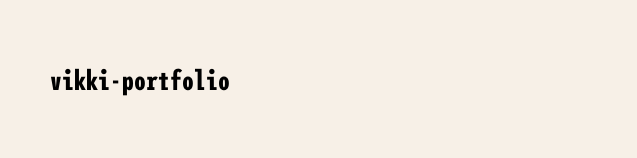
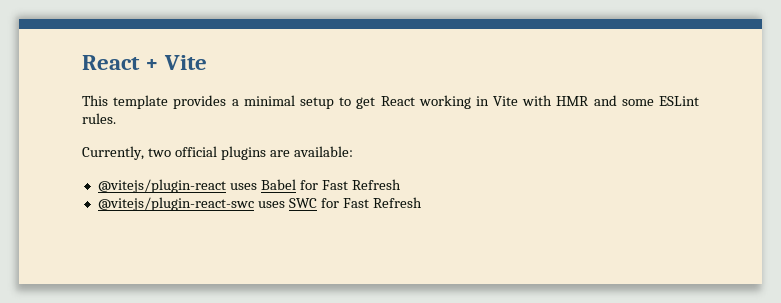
[50,68,230,96] vikki-portfolio -> [82,55,208,70] [82,95,699,109] [82,113,116,124] [82,146,353,160] [97,179,401,193] [97,197,422,211] React + Vite // This template provides a minimal setup to get React working in Vite with HMR and some ESLint rules. // Currently, two official plugins are available: // @vitejs/plugin-react uses Babel for Fast Refresh // @vitejs/plugin-react-swc uses SWC for Fast Refresh

